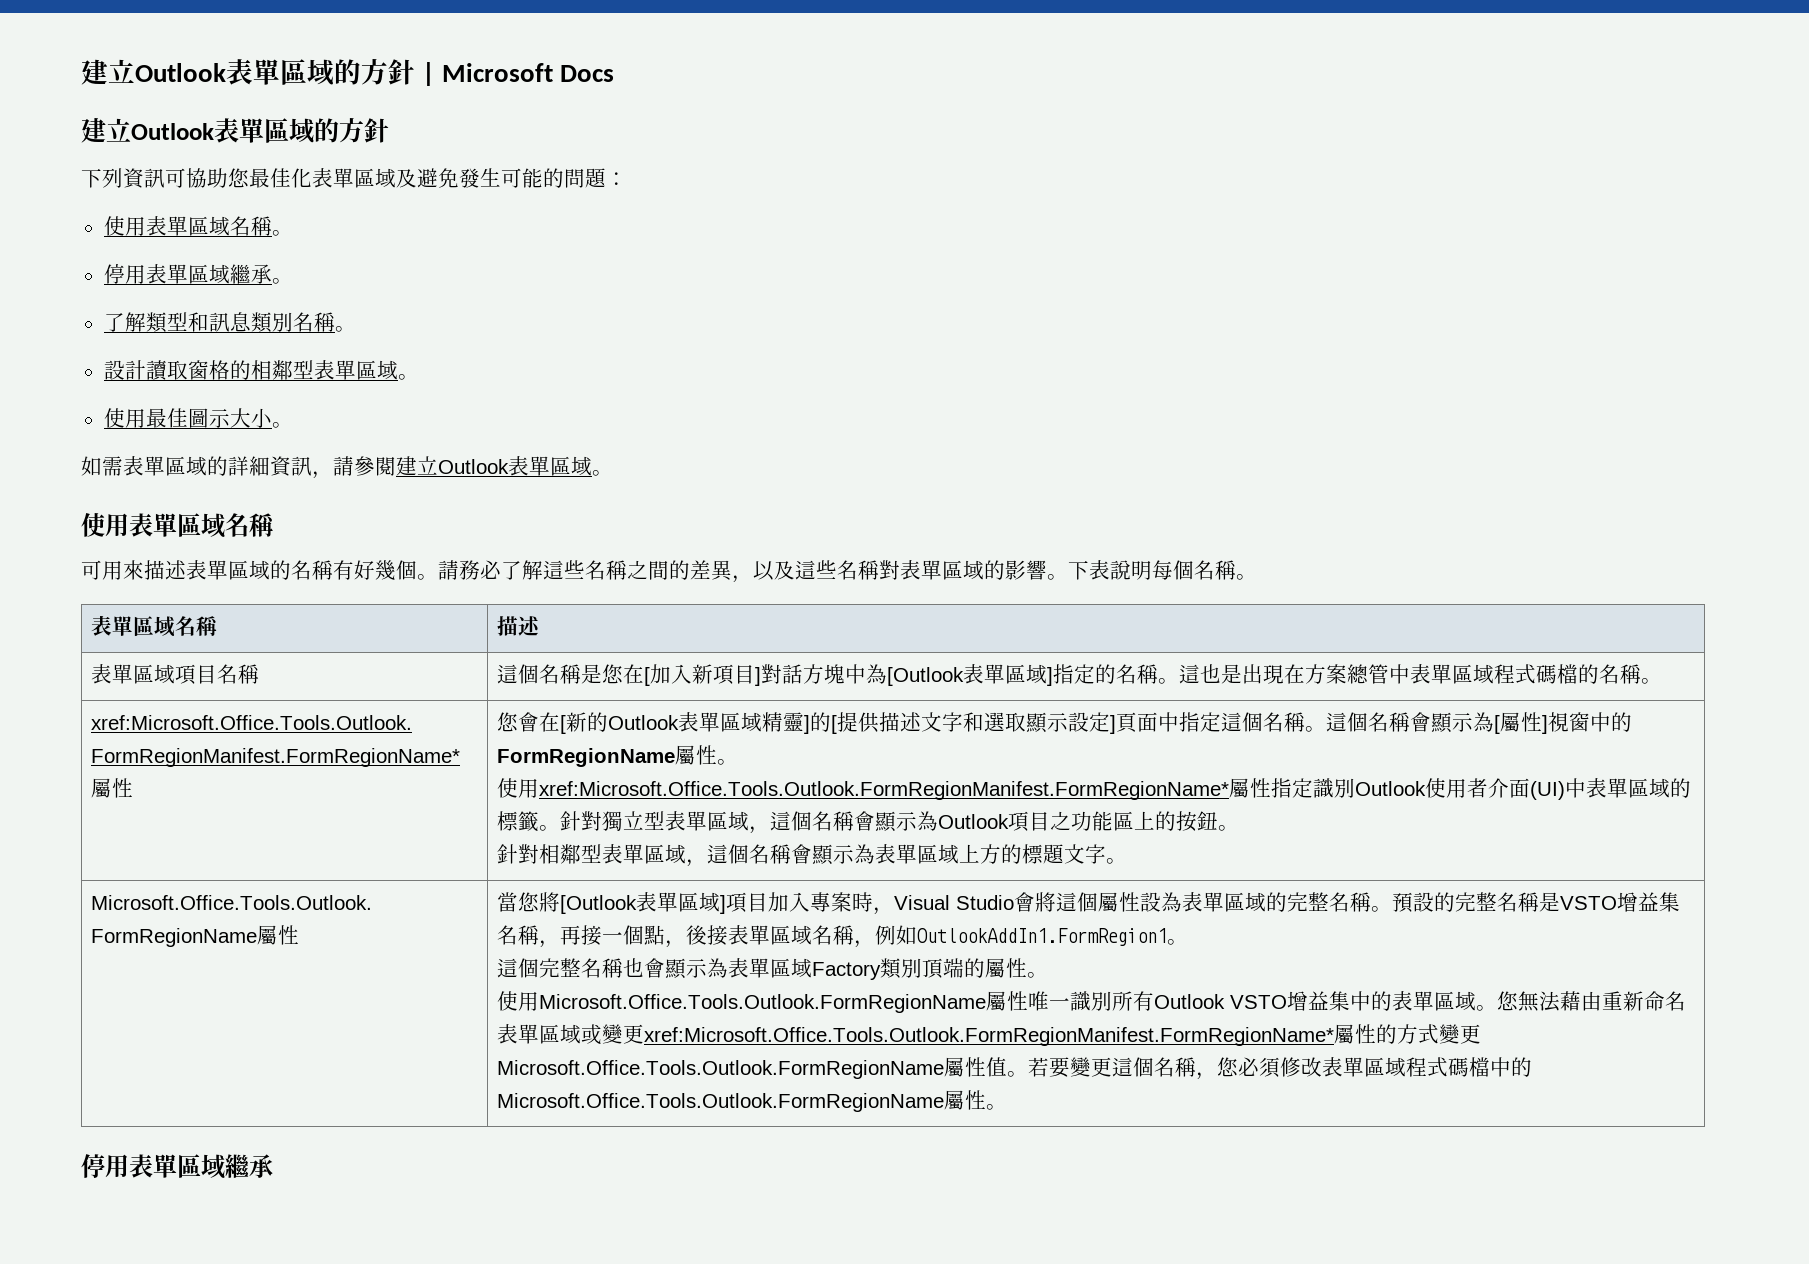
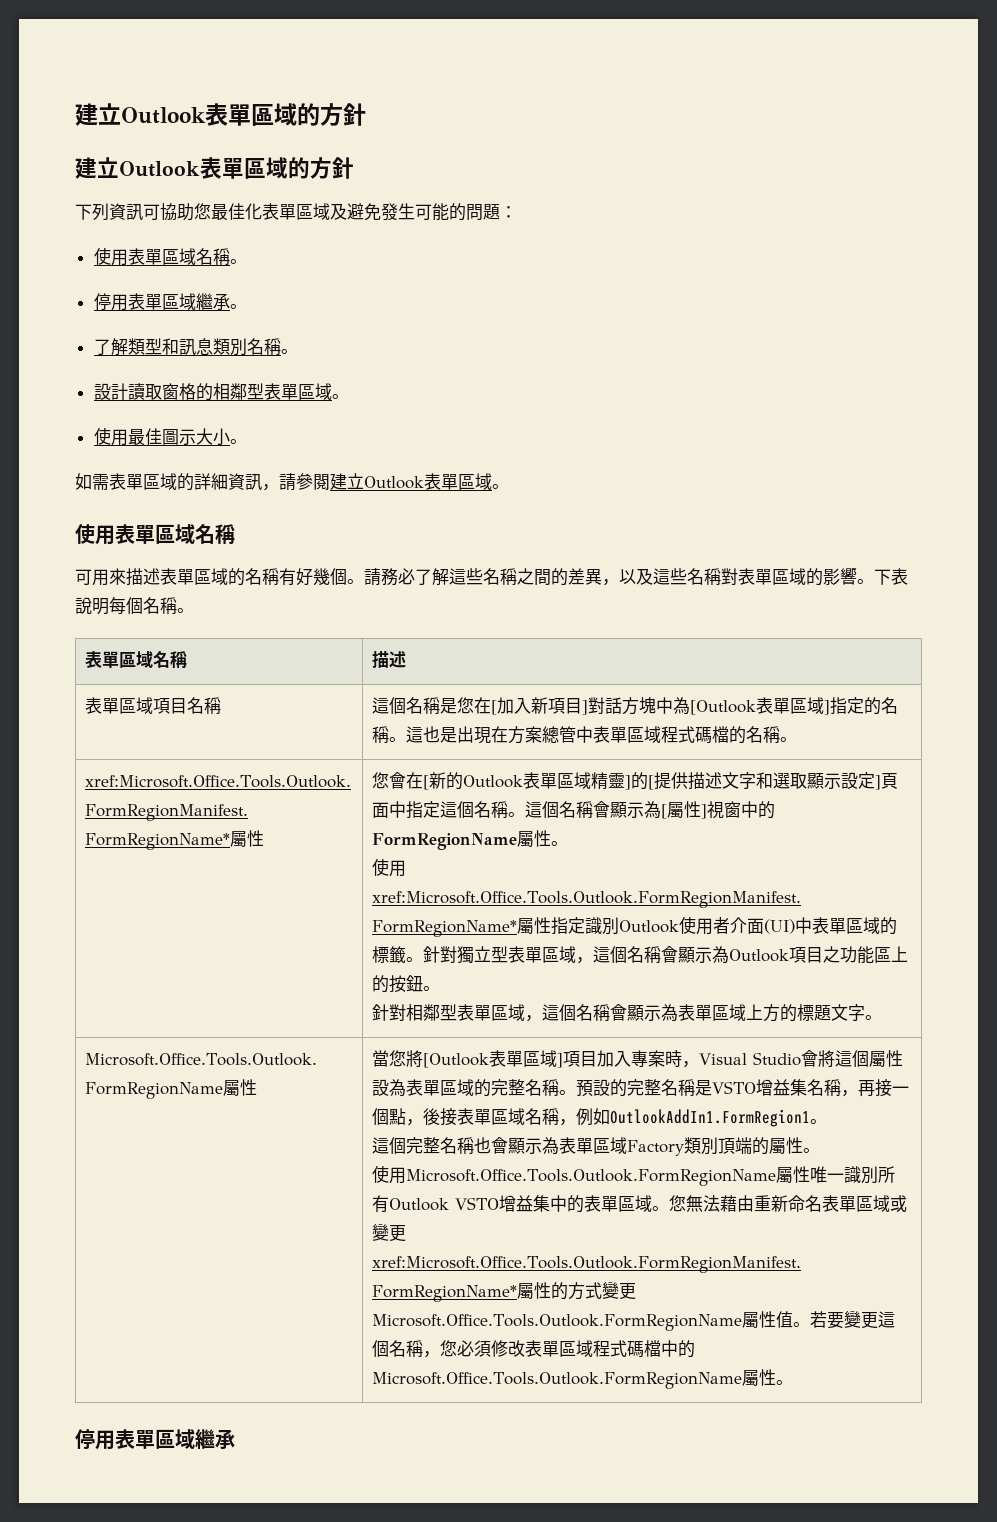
[81,58,615,86] 建立Outlook表單區域的方針 | Microsoft Docs -> [75,103,366,126] 建立Outlook表單區域的方針

